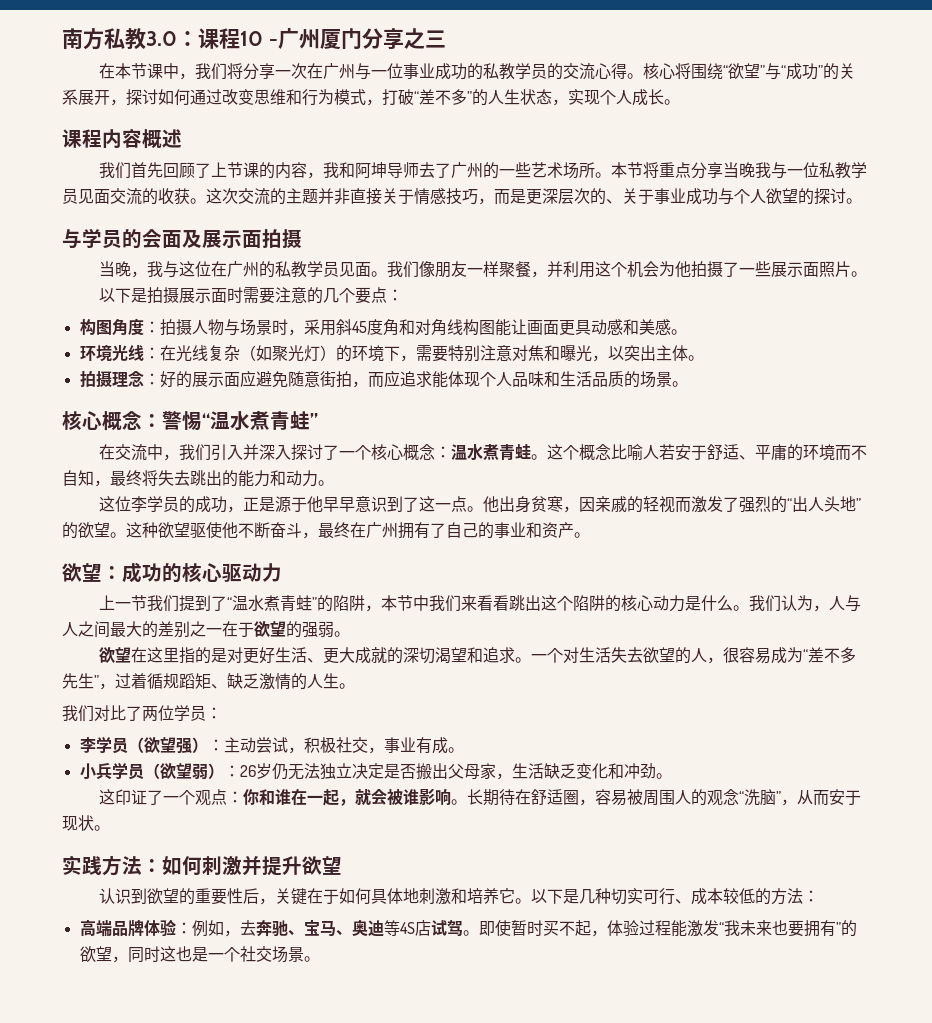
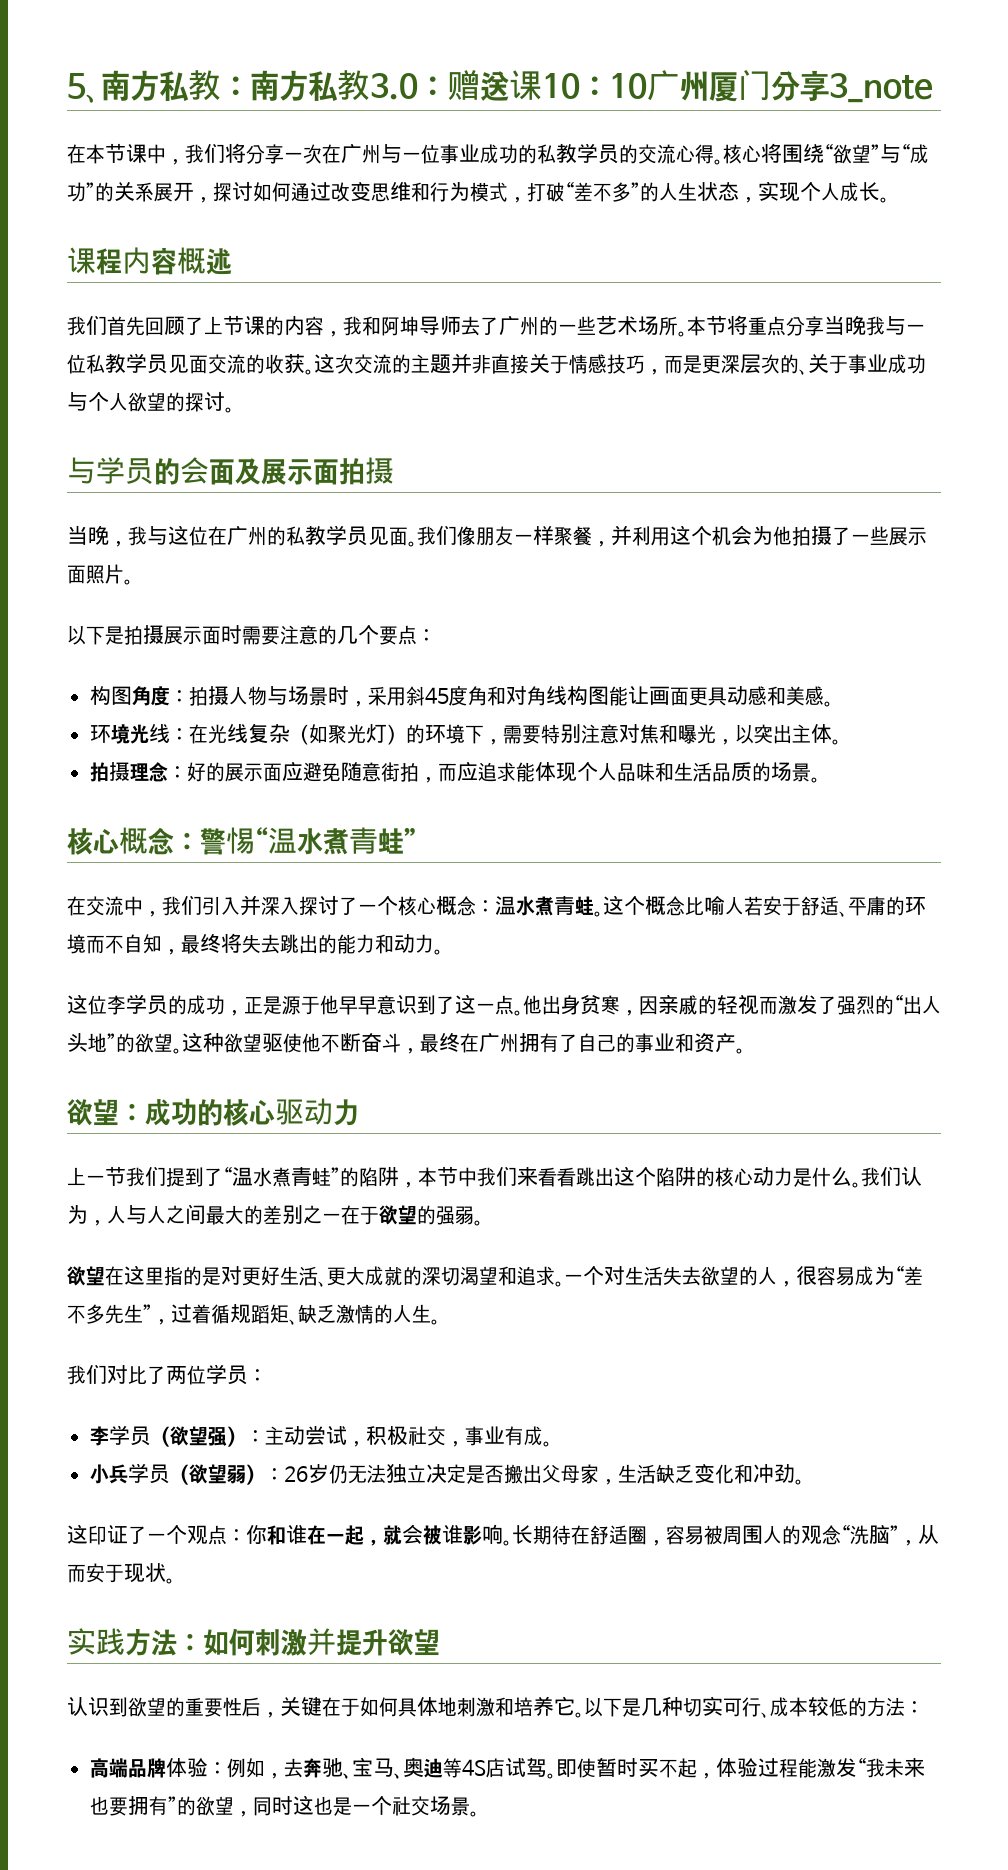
[62,28,278,50] 南方私教3.0：课程10 - -> [67,70,647,103] 5、南方私教：南方私教3.0：赠送课10：10
[403,28,446,49] 之三 -> [829,73,933,103] 3_note

